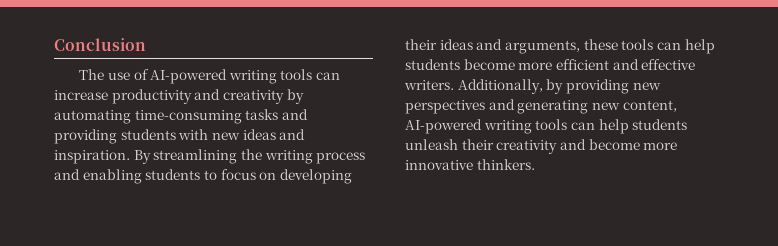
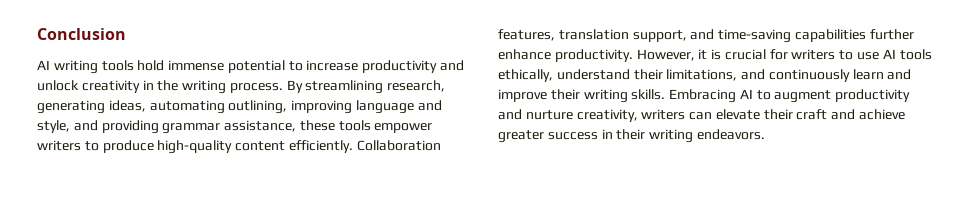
[79,69,341,84] [54,89,304,104] [54,109,308,124] [54,129,306,144] [54,149,366,164] [54,169,352,184] [405,39,715,54] [405,59,696,70] [404,79,661,94] [405,99,677,114] [405,119,688,134] [405,139,678,154] [405,159,535,170] The use of AI-powered writing tools can increase productivity and creativity by automating time-consuming tasks and providing students with new ideas and inspiration. By streamlining the writing process and enabling students to focus on developing their ideas and arguments, these tools can help students become more efficient and effective writers. Additionally, by providing new perspectives and generating new content, AI-powered writing tools can help students unleash their creativity and become more innovative thinkers. -> [37,60,465,74] [37,80,446,94] [37,100,442,114] [37,120,433,134] [37,140,441,154] [498,29,914,43] [498,49,932,62] [498,69,912,82] [498,89,911,103] [498,109,906,122] [498,129,765,143] AI writing tools hold immense potential to increase productivity and unlock creativity in the writing process. By streamlining research, generating ideas, automating outlining, improving language and style, and providing grammar assistance, these tools empower writers to produce high-quality content efficiently. Collaboration features, translation support, and time-saving capabilities further enhance productivity. However, it is crucial for writers to use AI tools ethically, understand their limitations, and continuously learn and improve their writing skills. Embracing AI to augment productivity and nurture creativity, writers can elevate their craft and achieve greater success in their writing endeavors.

